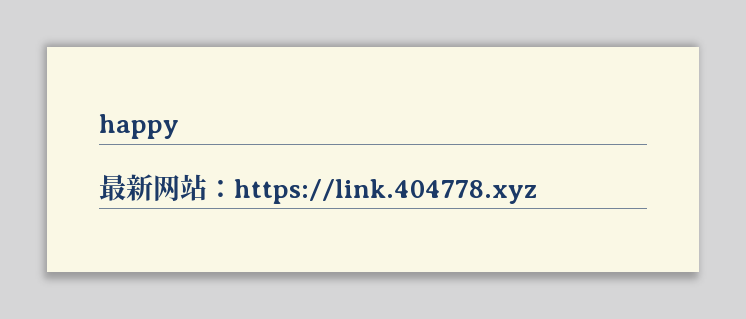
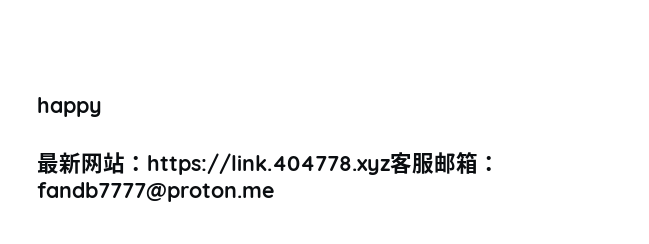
(537, 191) none -> [390,152,500,174] [37,182,274,202] 客服邮箱：fandb7777@proton.me

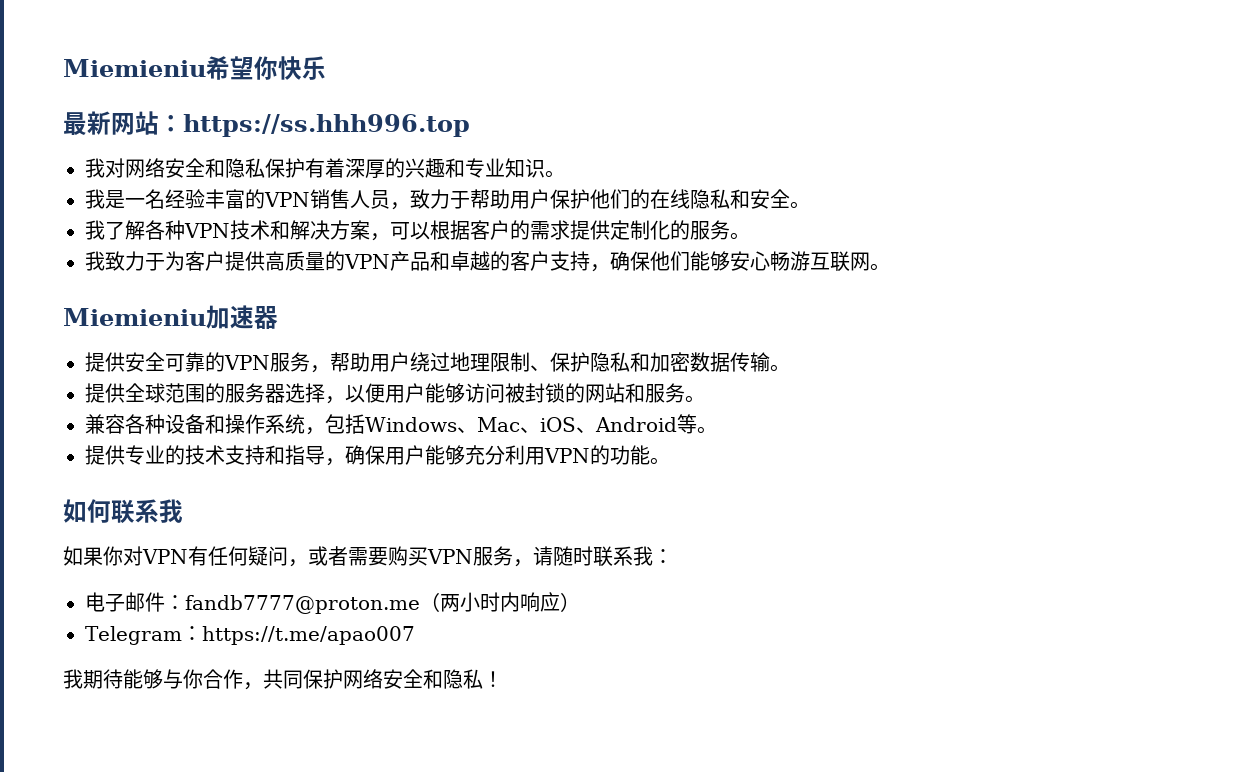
[37,97,102,117] happy -> [63,56,326,80] Miemieniu希望你快乐
[147,152,500,175] [37,182,274,202] https://link.404778.xyz客服邮箱：fandb7777@proton.me -> [183,114,470,137] [85,158,565,178] [85,189,810,210] [85,220,750,241] [85,251,890,272] [63,305,278,329] [85,352,790,373] [85,383,705,404] [85,414,717,435] [85,445,670,466] [63,499,183,524] [63,546,673,567] [85,592,580,614] [85,626,415,645] [63,669,503,690] https://ss.hhh996.top // 我对网络安全和隐私保护有着深厚的兴趣和专业知识。 // 我是一名经验丰富的VPN销售人员，致力于帮助用户保护他们的在线隐私和安全。 // 我了解各种VPN技术和解决方案，可以根据客户的需求提供定制化的服务。 // 我致力于为客户提供高质量的VPN产品和卓越的客户支持，确保他们能够安心畅游互联网。 // Miemieniu加速器 // 提供安全可靠的VPN服务，帮助用户绕过地理限制、保护隐私和加密数据传输。 // 提供全球范围的服务器选择，以便用户能够访问被封锁的网站和服务。 // 兼容各种设备和操作系统，包括Windows、Mac、iOS、Android等。 // 提供专业的技术支持和指导，确保用户能够充分利用VPN的功能。 // 如何联系我 // 如果你对VPN有任何疑问，或者需要购买VPN服务，请随时联系我： // 电子邮件：fandb7777@proton.me（两小时内响应） // Telegram：https://t.me/apao007 // 我期待能够与你合作，共同保护网络安全和隐私！

